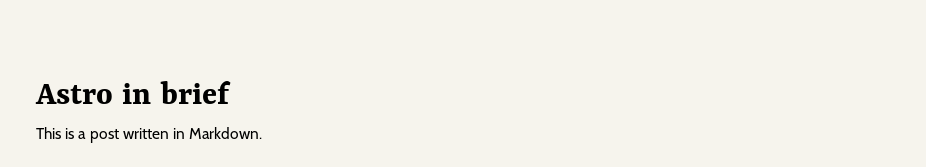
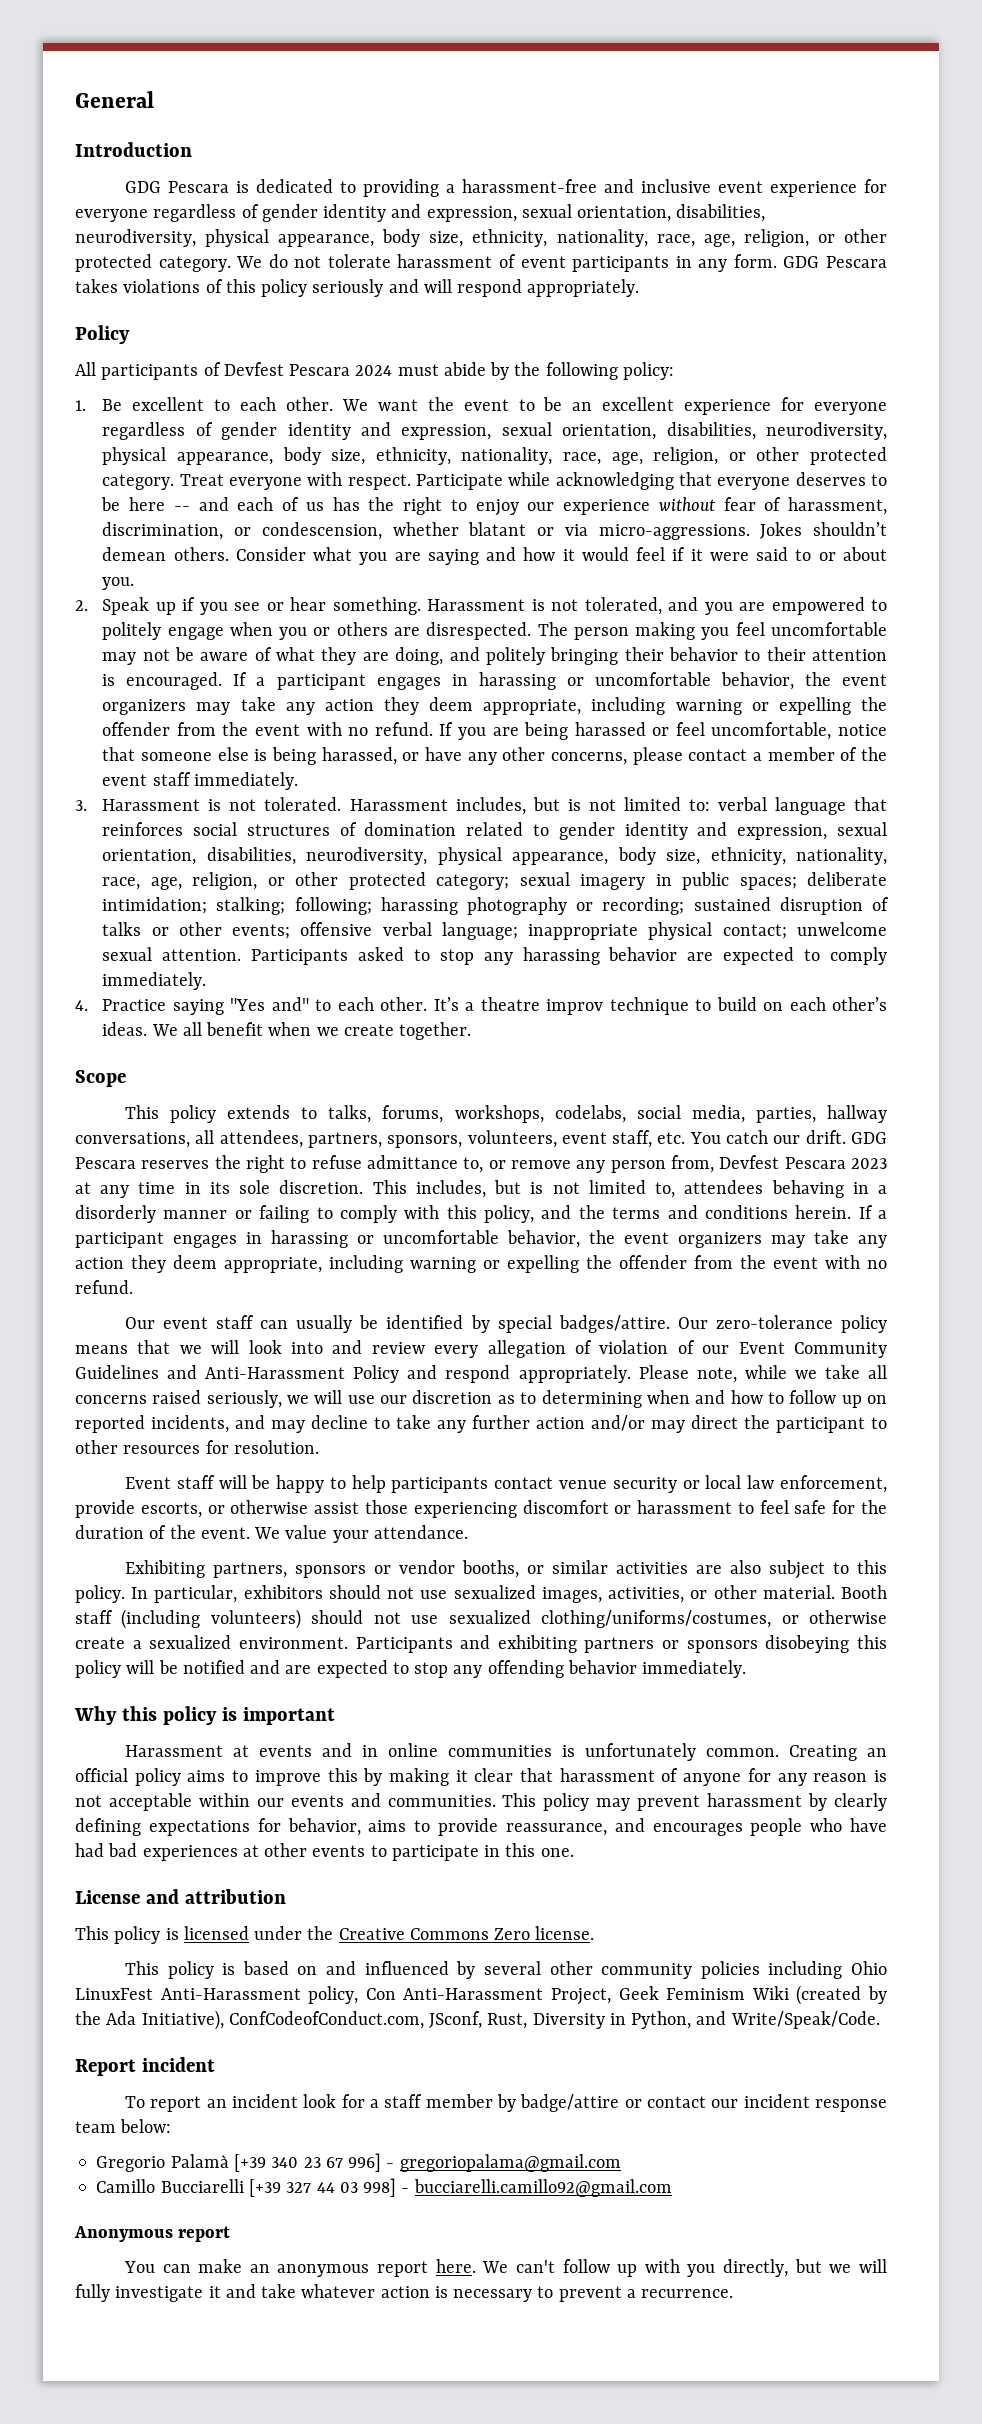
[35,81,231,104] [36,127,263,143] Astro in brief // This is a post written in Markdown. -> [75,91,154,108] [75,142,192,157] [124,179,887,197] [75,204,766,222] [75,229,888,247] [75,254,887,272] [75,279,640,297] [75,325,130,344] [75,362,674,380] [75,397,887,415] [102,422,888,440] [102,447,887,465] [102,472,887,490] [101,497,888,516] [102,522,887,540] [102,547,887,565] [102,577,135,590] [75,597,887,615] [102,622,887,640] [102,647,887,665] [102,672,887,690] [102,697,887,715] [102,722,887,740] [102,747,887,765] [102,772,298,790] [75,797,887,815] [102,822,888,840] [102,847,887,865] [102,872,887,890] [102,897,889,915] [102,922,887,940] [102,947,887,965] [102,972,207,990] [75,997,887,1015] [102,1022,472,1040] [75,1070,126,1087] [124,1105,887,1123] [75,1130,887,1148] [75,1155,888,1173] [75,1180,888,1198] [75,1205,887,1223] [75,1230,887,1248] [75,1255,887,1273] [75,1280,133,1294] [124,1315,888,1333] [75,1340,887,1358] [75,1365,888,1383] [75,1390,888,1408] [75,1415,887,1433] [75,1440,319,1454] [124,1475,887,1493] [75,1500,888,1518] [75,1525,468,1543] [124,1560,888,1579] [75,1585,888,1603] [75,1609,888,1629] [75,1635,887,1653] [75,1660,747,1678] [74,1706,335,1725] [124,1743,888,1761] [75,1768,888,1786] [75,1793,887,1811] [75,1818,888,1836] [75,1843,574,1861] [75,1889,286,1904] [75,1926,595,1944] [124,1961,887,1979] [75,1985,888,2005] [75,2010,880,2030] [75,2057,215,2076] [124,2094,887,2112] [75,2119,172,2133] [96,2153,621,2172] [96,2178,672,2197] [74,2226,231,2242] [123,2259,887,2277] [75,2284,734,2302] General // Introduction // GDG Pescara is dedicated to providing a harassment-free and inclusive event experience for everyone regardless of gender identity and expression, sexual orientation, disabilities, neurodiversity, physical appearance, body size, ethnicity, nationality, race, age, religion, or other protected category. We do not tolerate harassment of event participants in any form. GDG Pescara takes violations of this policy seriously and will respond appropriately. // Policy // All participants of Devfest Pescara 2024 must abide by the following policy: // 1. Be excellent to each other. We want the event to be an excellent experience for everyone regardless of gender identity and expression, sexual orientation, disabilities, neurodiversity, physical appearance, body size, ethnicity, nationality, race, age, religion, or other protected category. Treat everyone with respect. Participate while acknowledging that everyone deserves to be here -- and each of us has the right to enjoy our experience without fear of harassment, discrimination, or condescension, whether blatant or via micro-aggressions. Jokes shouldn’t demean others. Consider what you are saying and how it would feel if it were said to or about you. // 2. Speak up if you see or hear something. Harassment is not tolerated, and you are empowered to politely engage when you or others are disrespected. The person making you feel uncomfortable may not be aware of what they are doing, and politely bringing their behavior to their attention is encouraged. If a participant engages in harassing or uncomfortable behavior, the event organizers may take any action they deem appropriate, including warning or expelling the offender from the event with no refund. If you are being harassed or feel uncomfortable, notice that someone else is being harassed, or have any other concerns, please contact a member of the event staff immediately. // 3. Harassment is not tolerated. Harassment includes, but is not limited to: verbal language that reinforces social structures of domination related to gender identity and expression, sexual orientation, disabilities, neurodiversity, physical appearance, body size, ethnicity, nationality, race, age, religion, or other protected category; sexual imagery in public spaces; deliberate intimidation; stalking; following; harassing photography or recording; sustained disruption of talks or other events; offensive verbal language; inappropriate physical contact; unwelcome sexual attention. Participants asked to stop any harassing behavior are expected to comply immediately. // 4. Practice saying "Yes and" to each other. It’s a theatre improv technique to build on each other’s ideas. We all benefit when we create together. // Scope // This policy extends to talks, forums, workshops, codelabs, social media, parties, hallway conversations, all attendees, partners, sponsors, volunteers, event staff, etc. You catch our drift. GDG Pescara reserves the right to refuse admittance to, or remove any person from, Devfest Pescara 2023 at any time in its sole discretion. This includes, but is not limited to, attendees behaving in a disorderly manner or failing to comply with this policy, and the terms and conditions herein. If a participant engages in harassing or uncomfortable behavior, the event organizers may take any action they deem appropriate, including warning or expelling the offender from the event with no refund. // Our event staff can usually be identified by special badges/attire. Our zero-tolerance policy means that we will look into and review every allegation of violation of our Event Community Guidelines and Anti-Harassment Policy and respond appropriately. Please note, while we take all concerns raised seriously, we will use our discretion as to determining when and how to follow up on reported incidents, and may decline to take any further action and/or may direct the participant to other resources for resolution. // Event staff will be happy to help participants contact venue security or local law enforcement, provide escorts, or otherwise assist those experiencing discomfort or harassment to feel safe for the duration of the event. We value your attendance. // Exhibiting partners, sponsors or vendor booths, or similar activities are also subject to this policy. In particular, exhibitors should not use sexualized images, activities, or other material. Booth staff (including volunteers) should not use sexualized clothing/uniforms/costumes, or otherwise create a sexualized environment. Participants and exhibiting partners or sponsors disobeying this policy will be notified and are expected to stop any offending behavior immediately. // Why this policy is important // Harassment at events and in online communities is unfortunately common. Creating an official policy aims to improve this by making it clear that harassment of anyone for any reason is not acceptable within our events and communities. This policy may prevent harassment by clearly defining expectations for behavior, aims to provide reassurance, and encourages people who have had bad experiences at other events to participate in this one. // License and attribution // This policy is licensed under the Creative Commons Zero license. // This policy is based on and influenced by several other community policies including Ohio LinuxFest Anti-Harassment policy, Con Anti-Harassment Project, Geek Feminism Wiki (created by the Ada Initiative), ConfCodeofConduct.com, JSconf, Rust, Diversity in Python, and Write/Speak/Code. // Report incident // To report an incident look for a staff member by badge/attire or contact our incident response team below: // Gregorio Palamà [+39 340 23 67 996] - gregoriopalama@gmail.com // Camillo Bucciarelli [+39 327 44 03 998] - bucciarelli.camillo92@gmail.com // Anonymous report // You can make an anonymous report here. We can't follow up with you directly, but we will fully investigate it and take whatever action is necessary to prevent a recurrence.

